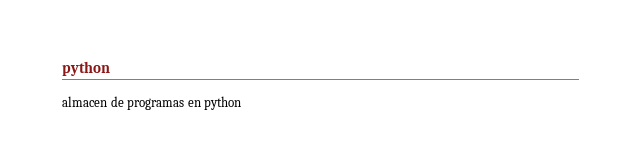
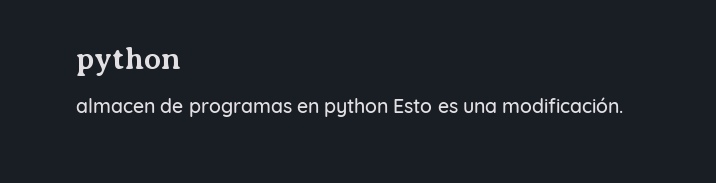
(242, 103) none -> [393,97,624,113] Esto es una modificación.

